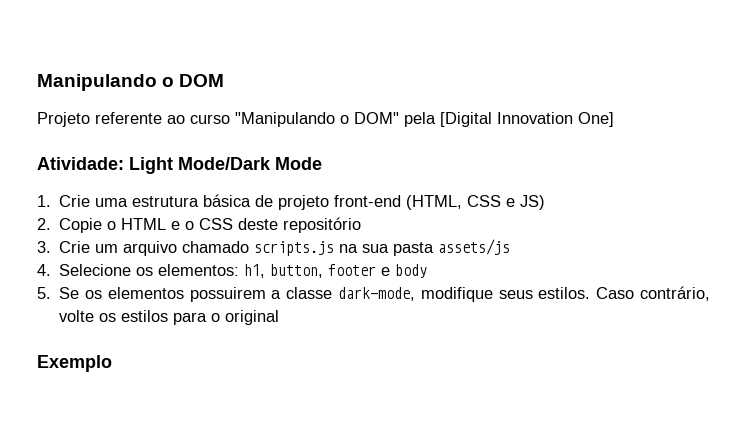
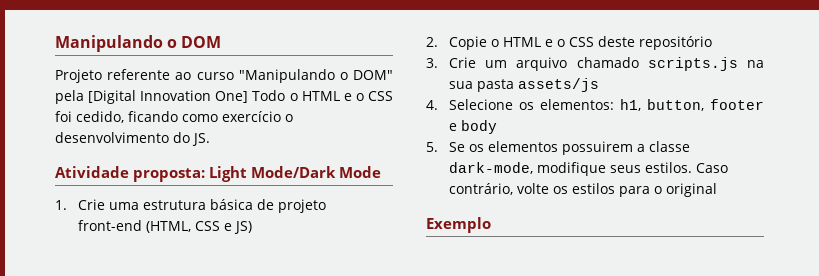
[37,157,124,170] // Atividade: -> [252,90,394,101] [55,111,293,123] [55,132,210,146] [55,166,206,182] Todo o HTML e o CSS foi cedido, ficando como exercício o desenvolvimento do JS. // Atividade proposta:

